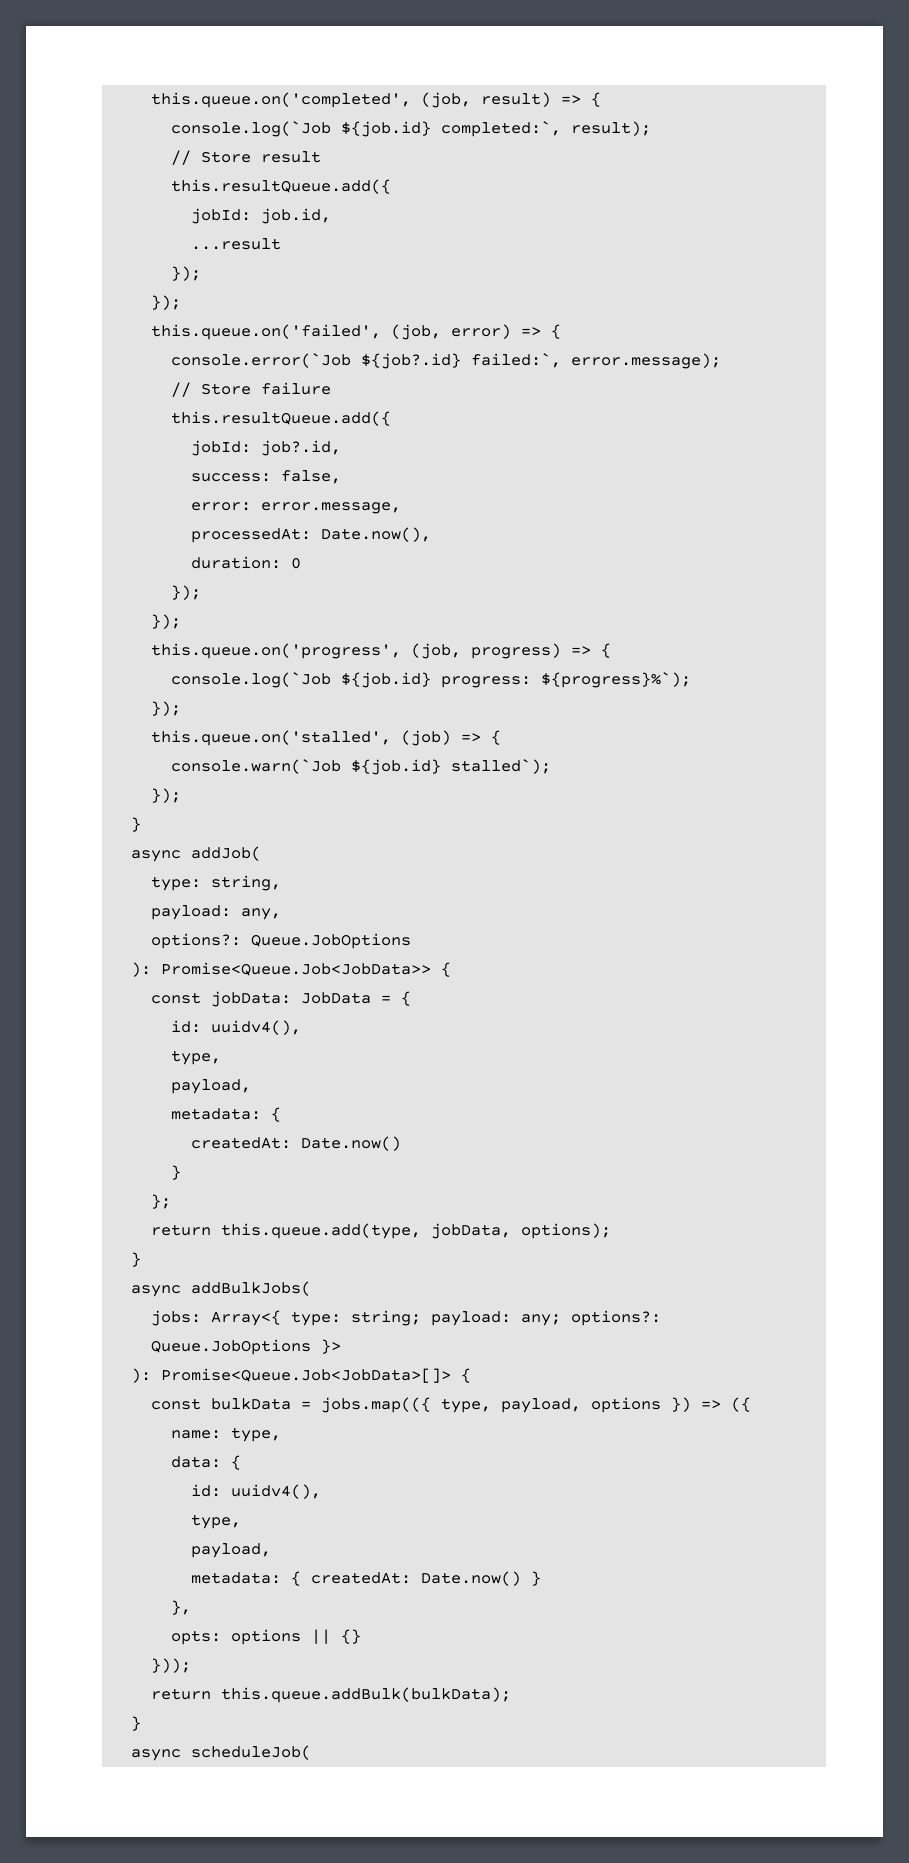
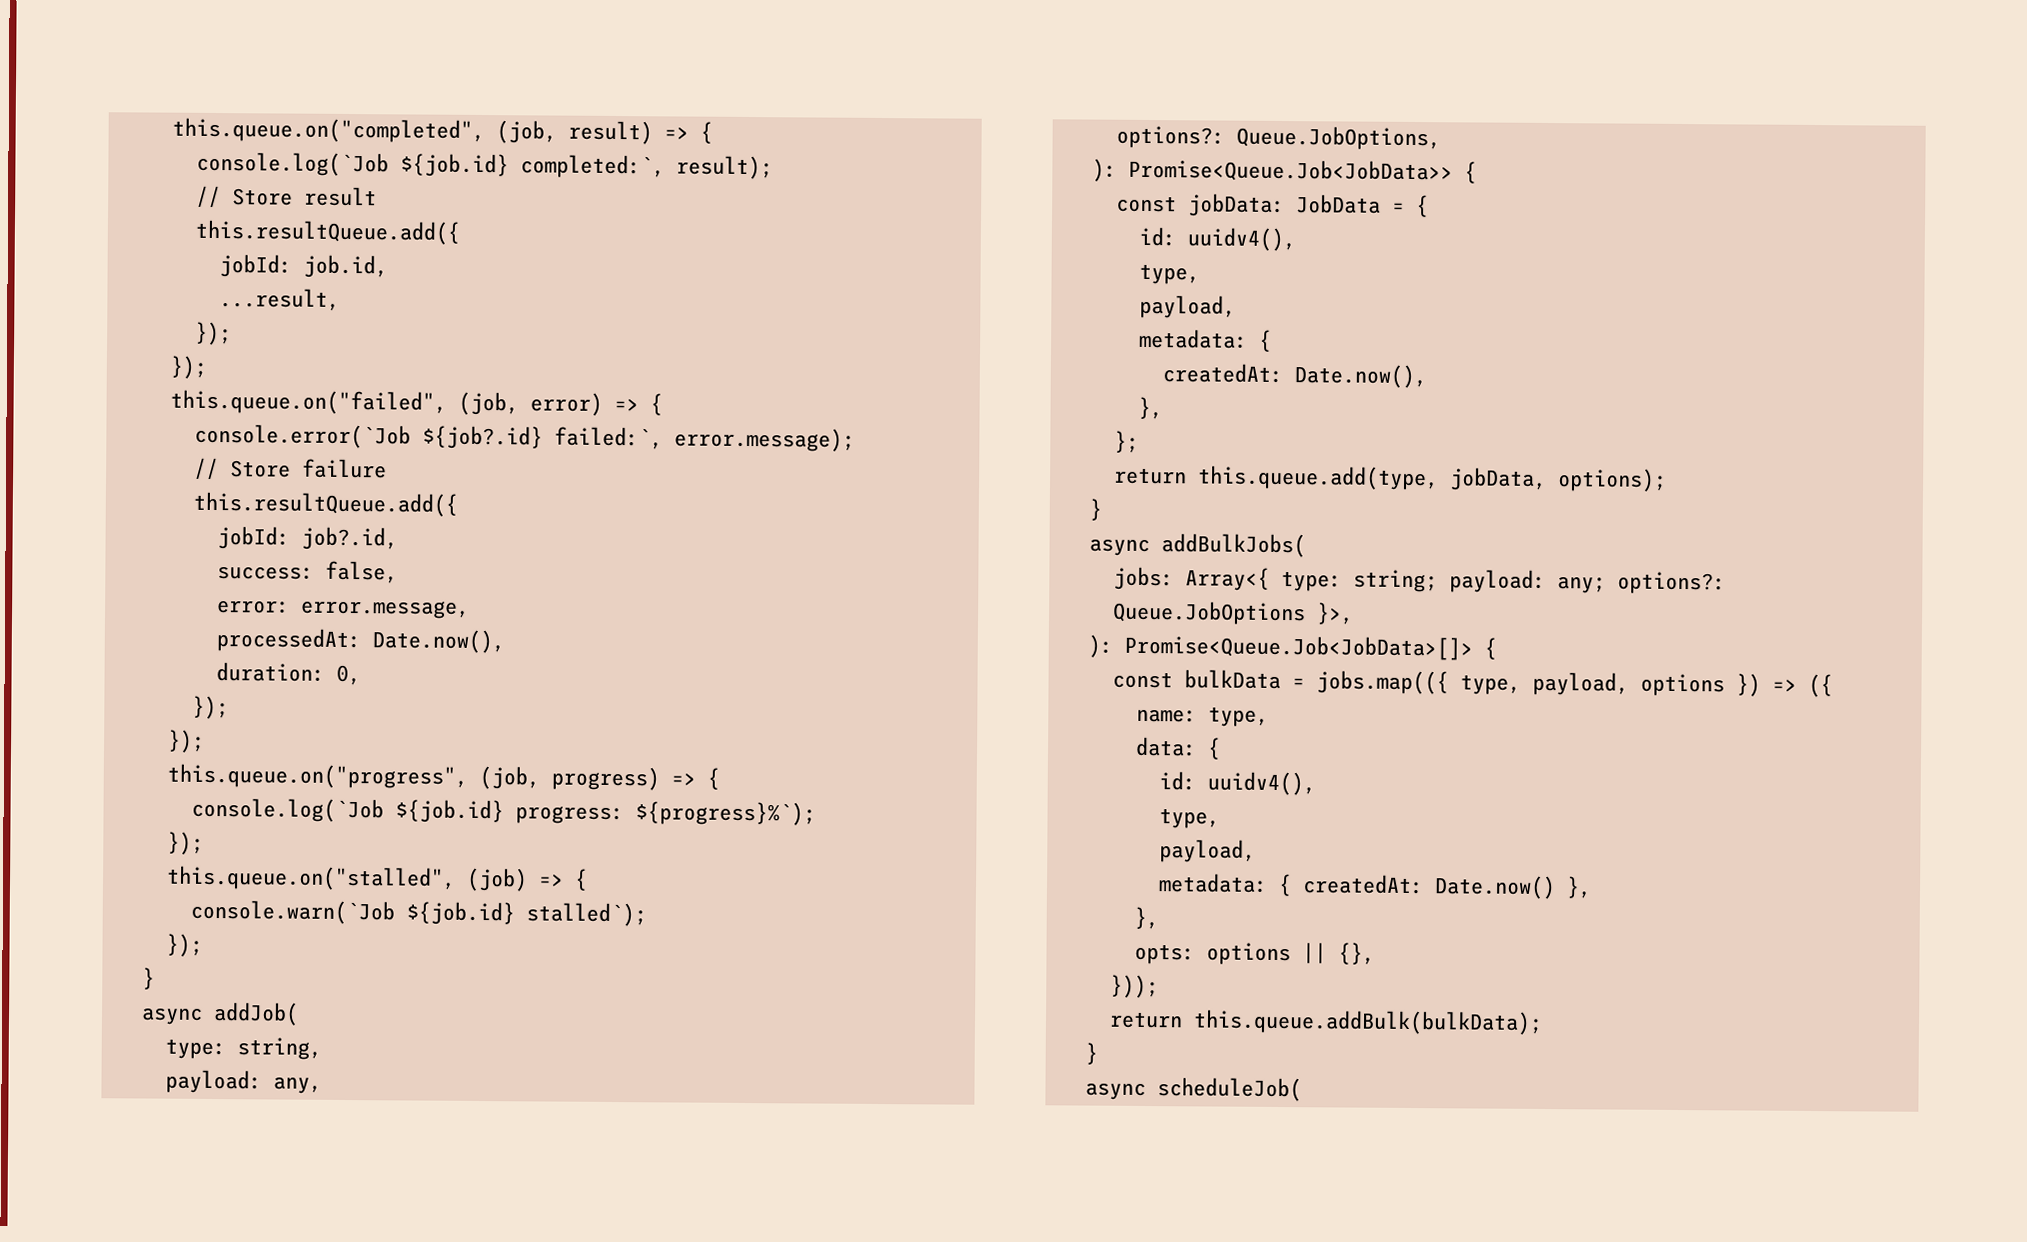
[151,92,411,108] this.queue.on('completed', -> [171,117,485,144] this.queue.on("completed",
[191,238,281,250] [171,266,201,281] [151,295,181,310] [151,324,381,340] ...result // }); // }); // this.queue.on('failed', -> [218,288,340,311] [194,321,232,346] [169,355,207,379] [169,389,447,415] ...result, // }); // }); // this.queue.on("failed",
[291,557,301,569] [171,585,201,600] [151,614,181,629] [151,643,401,659] 0 // }); // }); // this.queue.on('progress', -> [335,664,361,686] [191,695,229,720] [166,729,205,753] [166,763,468,789] 0, // }); // }); // this.queue.on("progress",
[151,730,391,746] this.queue.on('stalled', -> [165,865,456,891] this.queue.on("stalled",
[251,933,411,949] Queue.JobOptions -> [1235,125,1441,151] Queue.JobOptions,
[301,1136,401,1151] [171,1165,181,1180] Date.now() // } -> [1293,364,1427,389] [1137,396,1163,420] Date.now(), // },
[321,1339,341,1354] }> -> [1315,602,1354,625] }>,
[531,1571,541,1586] } -> [1565,876,1592,899] },
[341,1629,361,1644] {} -> [1337,942,1375,965] {},

